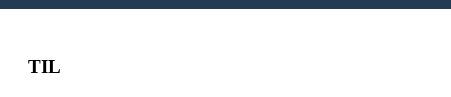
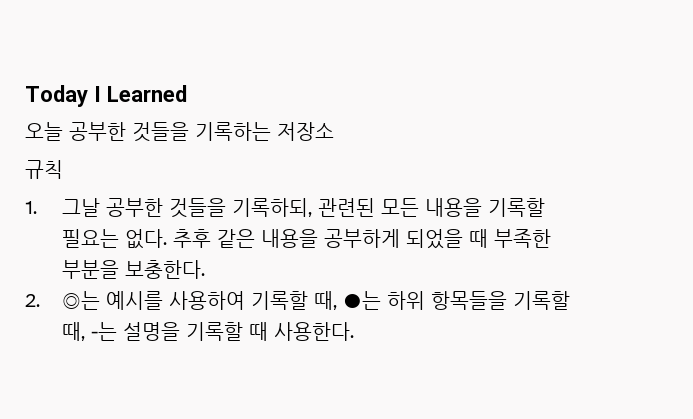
[28,60,61,73] TIL -> [25,85,187,107] [25,122,334,142] [25,160,63,179] [25,198,546,218] [62,229,552,249] [62,260,206,279] [25,291,571,310] [62,322,355,341] Today I Learned // 오늘 공부한 것들을 기록하는 저장소 // 규칙 // 1. 그날 공부한 것들을 기록하되, 관련된 모든 내용을 기록할 필요는 없다. 추후 같은 내용을 공부하게 되었을 때 부족한 부분을 보충한다. // 2. ◎는 예시를 사용하여 기록할 때, ●는 하위 항목들을 기록할 때, -는 설명을 기록할 때 사용한다.

